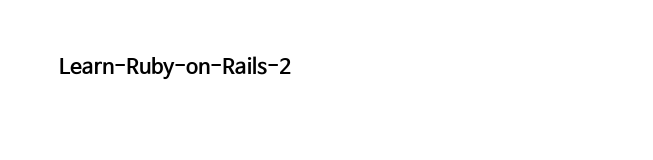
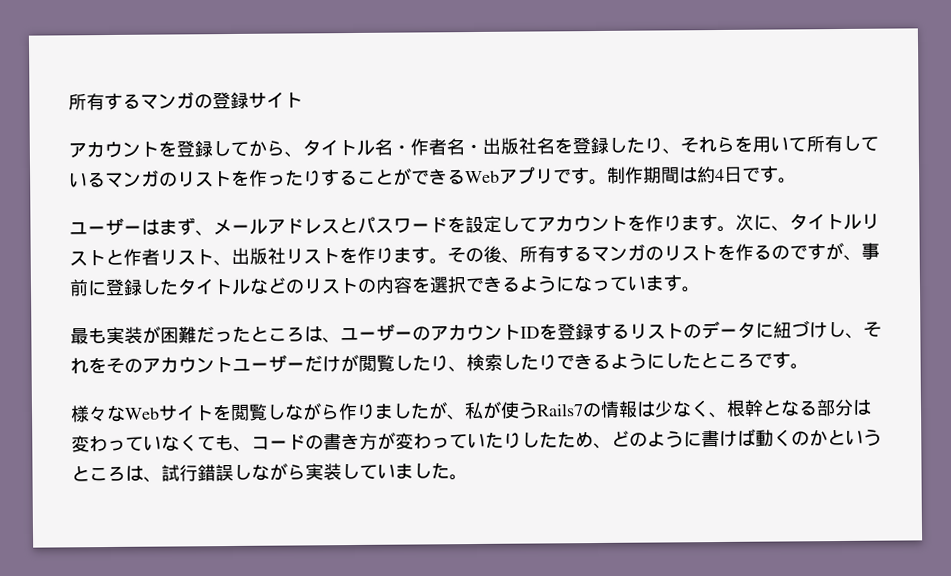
[59,56,291,80] Learn-Ruby-on-Rails-2 -> [68,91,303,111] [68,134,879,159] [69,165,797,189] [69,213,880,237] [69,241,880,267] [69,274,701,297] [70,320,882,345] [70,351,809,375] [70,398,872,423] [71,428,882,453] [71,462,468,483] 所有するマンガの登録サイト // アカウントを登録してから、タイトル名・作者名・出版社名を登録したり、それらを用いて所有しているマンガのリストを作ったりすることができるWebアプリです。制作期間は約4日です。 // ユーザーはまず、メールアドレスとパスワードを設定してアカウントを作ります。次に、タイトルリストと作者リスト、出版社リストを作ります。その後、所有するマンガのリストを作るのですが、事前に登録したタイトルなどのリストの内容を選択できるようになっています。 // 最も実装が困難だったところは、ユーザーのアカウントIDを登録するリストのデータに紐づけし、それをそのアカウントユーザーだけが閲覧したり、検索したりできるようにしたところです。 // 様々なWebサイトを閲覧しながら作りましたが、私が使うRails7の情報は少なく、根幹となる部分は変わっていなくても、コードの書き方が変わっていたりしたため、どのように書けば動くのかというところは、試行錯誤しながら実装していました。

